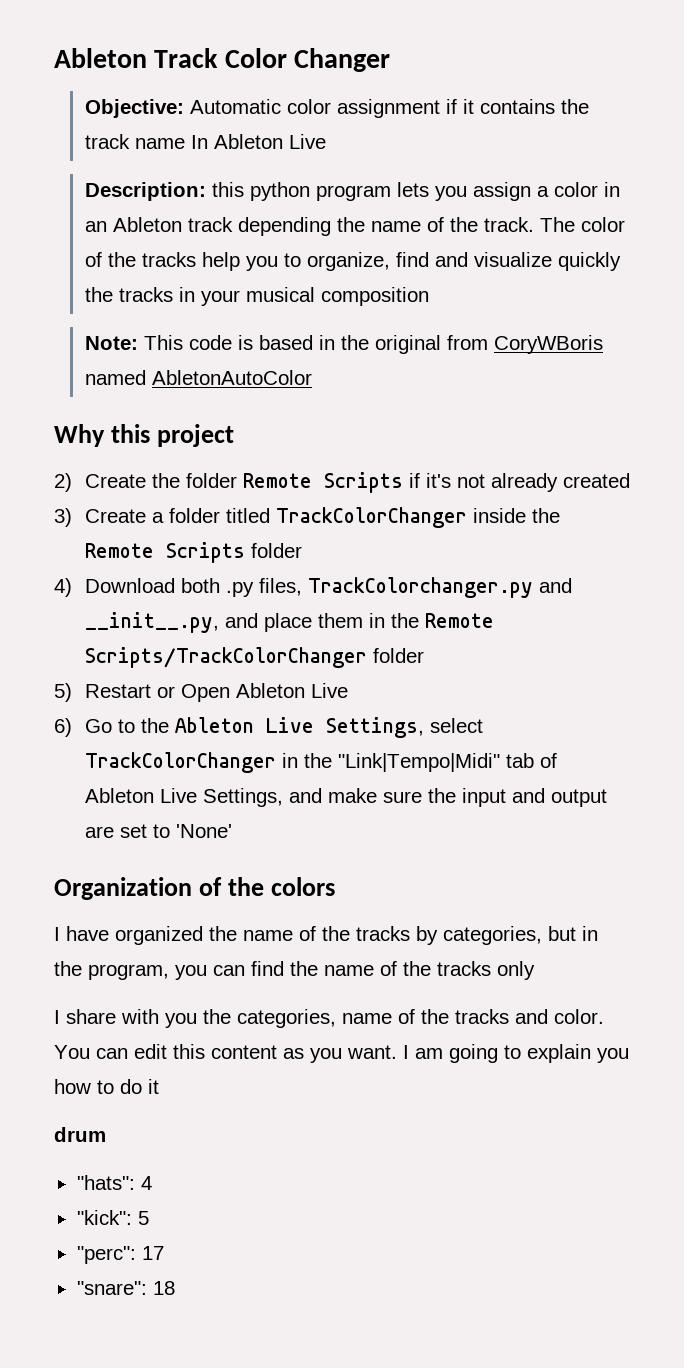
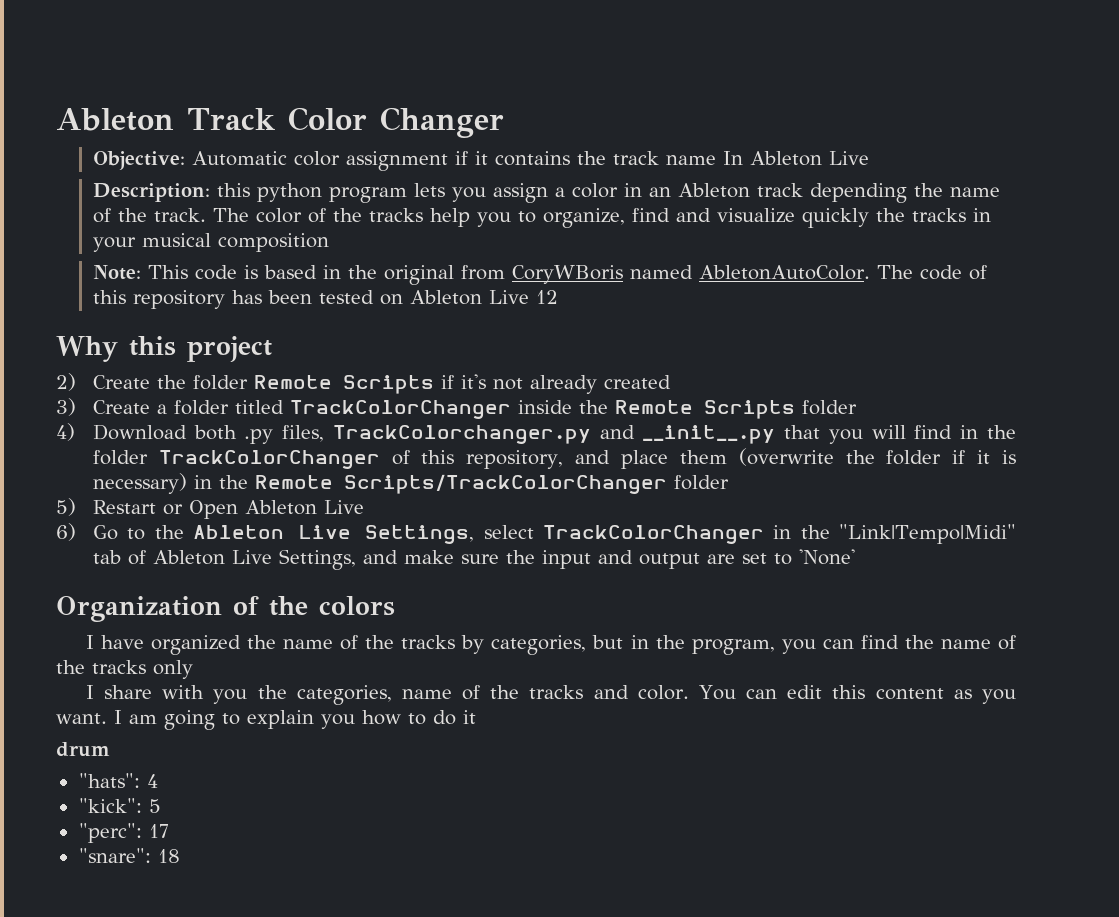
[151,370,312,385] AbletonAutoColor -> [698,265,987,280] [92,290,558,309] AbletonAutoColor. The code of this repository has been tested on Ableton Live 12
[84,612,363,633] __init__.py, and place them -> [642,425,1016,444] [92,448,1017,469] [92,473,187,494] __init__.py that you will find in the folder TrackColorChanger of this repository, and place them (overwrite the folder if it is necessary)

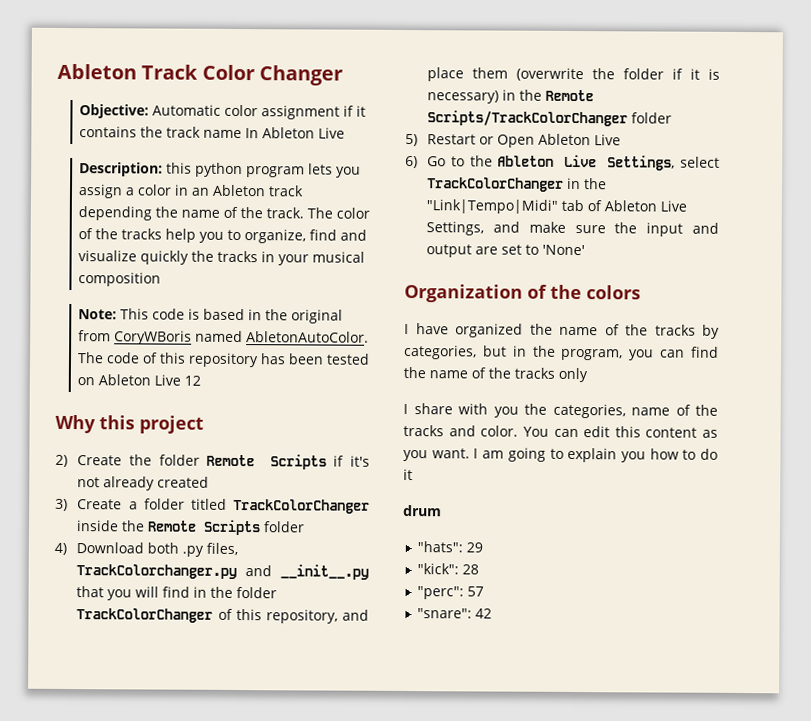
[146,774,158,788] 4 -> [466,542,484,553] 29
[148,799,161,813] 5 -> [462,564,480,575] 28
[148,824,169,838] 17 -> [467,586,485,597] 57
[157,849,180,863] 18 -> [475,608,493,619] 42

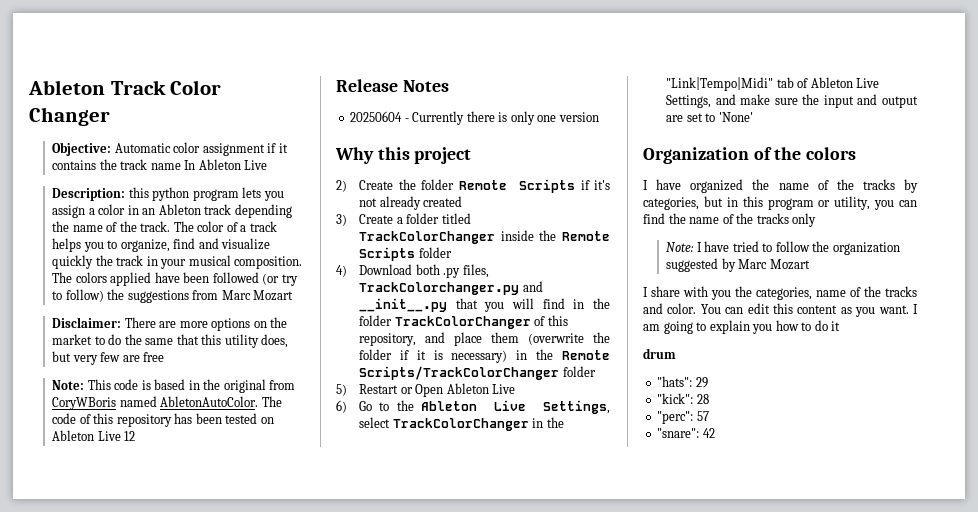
[95,228,197,243] the tracks help -> [240,221,277,232] [52,238,82,252] a track helps
[217,250,259,263] tracks -> [116,255,144,266] track
[78,272,162,287] composition -> [234,256,303,269] [52,272,298,286] [52,289,294,303] [52,317,288,331] [52,334,289,348] [52,351,165,365] composition. The colors applied have been followed (or try to follow) the suggestions from Marc Mozart // Disclaimer: There are more options on the market to do the same that this utility does, but very few are free
(202, 380) none -> [336,79,449,92] [350,111,599,125] // Release Notes // 20250604 - Currently there is only one version
[532,345,624,361] the program, -> [742,196,871,210] this program or utility,
(588, 375) none -> [666,241,900,255] [666,258,810,272] // Note: I have tried to follow the organization suggested by Marc Mozart

